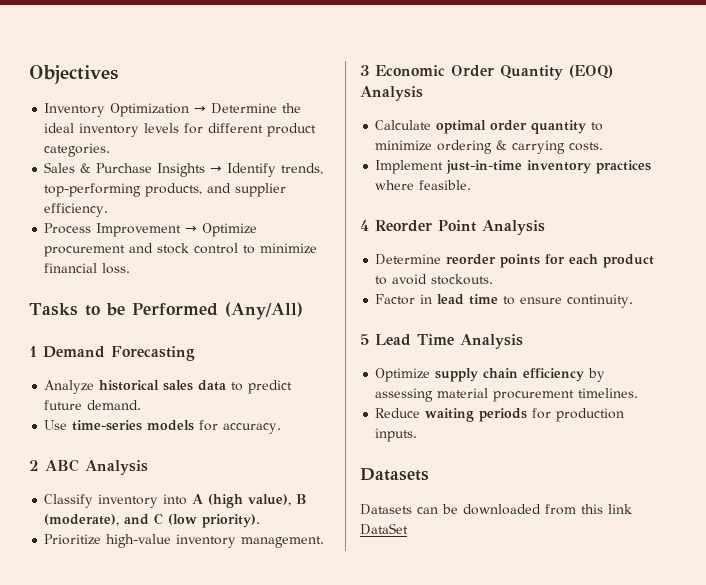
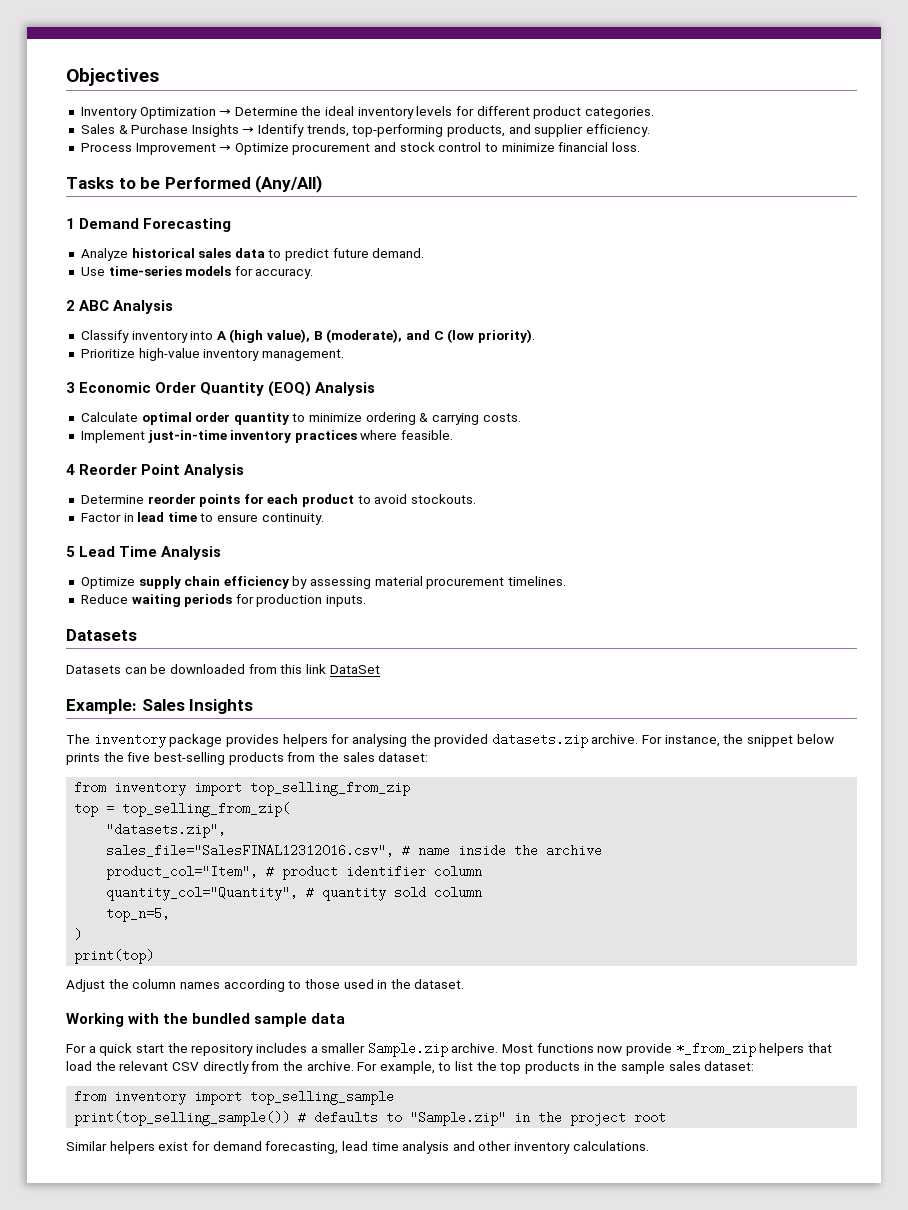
(408, 529) none -> [66,699,254,714] [66,733,834,748] [66,752,429,765] [74,781,411,796] [74,802,291,817] [106,823,227,838] [106,844,603,857] [106,865,483,880] [106,886,483,901] [106,907,171,922] [74,928,83,941] [74,949,155,964] [66,979,465,992] [66,1013,346,1027] [66,1042,832,1057] [66,1061,755,1074] [74,1090,395,1105] [74,1111,667,1126] [66,1141,649,1154] // Example: Sales Insights // The inventory package provides helpers for analysing the provided datasets.zip archive. For instance, the snippet below prints the five best-selling products from the sales dataset: // from inventory import top_selling_from_zip // top = top_selling_from_zip( // "datasets.zip", // sales_file="SalesFINAL12312016.csv", # name inside the archive // product_col="Item", # product identifier column // quantity_col="Quantity", # quantity sold column // top_n=5, // ) // print(top) // Adjust the column names according to those used in the dataset. // Working with the bundled sample data // For a quick start the repository includes a smaller Sample.zip archive. Most functions now provide *_from_zip helpers that load the relevant CSV directly from the archive. For example, to list the top products in the sample sales dataset: // from inventory import top_selling_sample // print(top_selling_sample()) # defaults to "Sample.zip" in the project root // Similar helpers exist for demand forecasting, lead time analysis and other inventory calculations.

